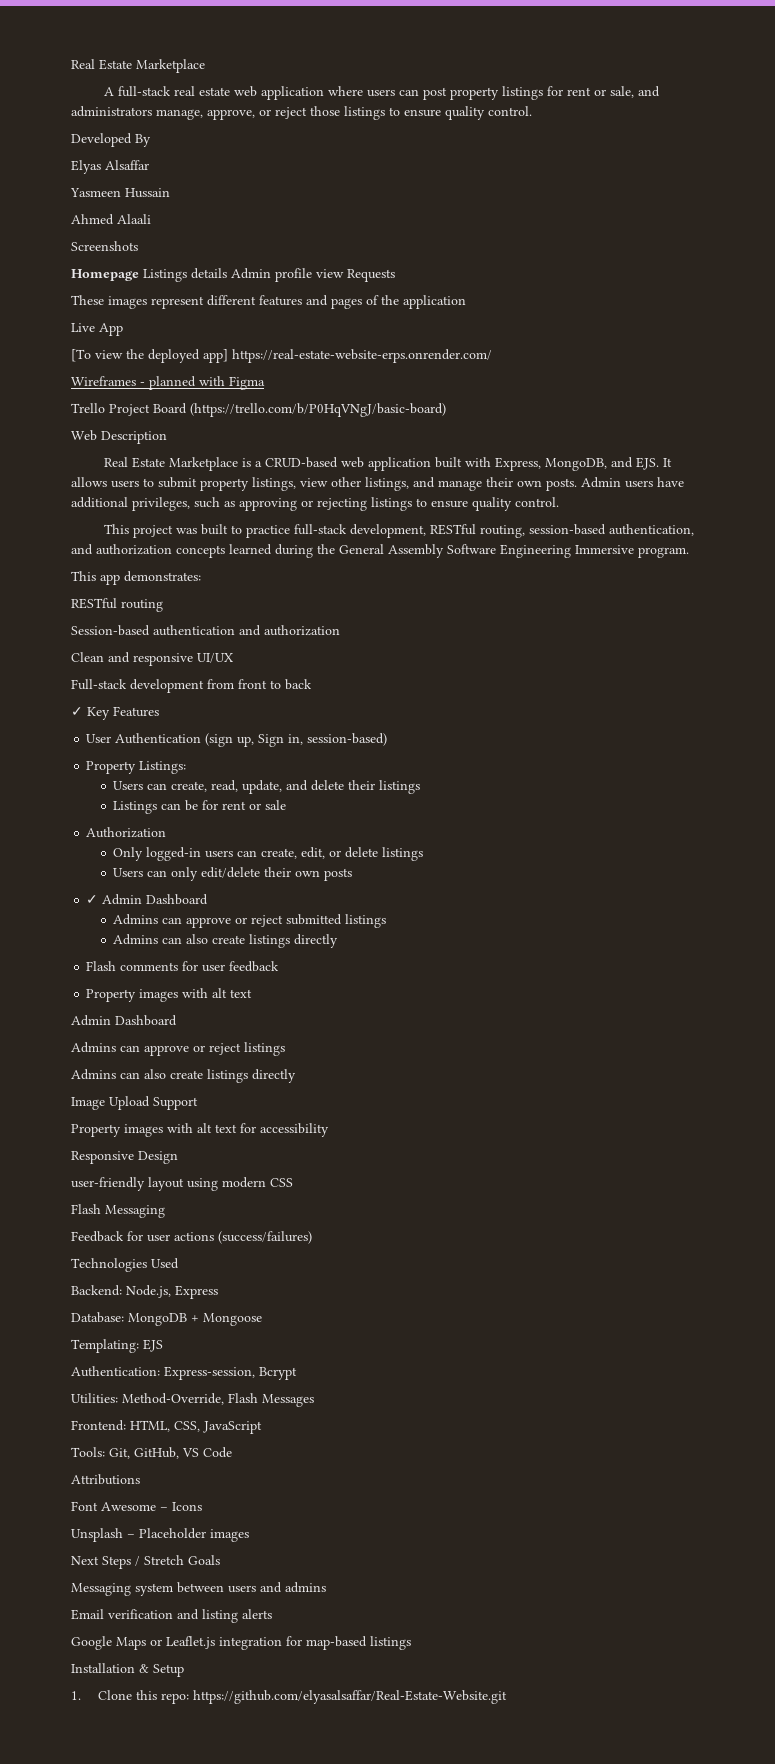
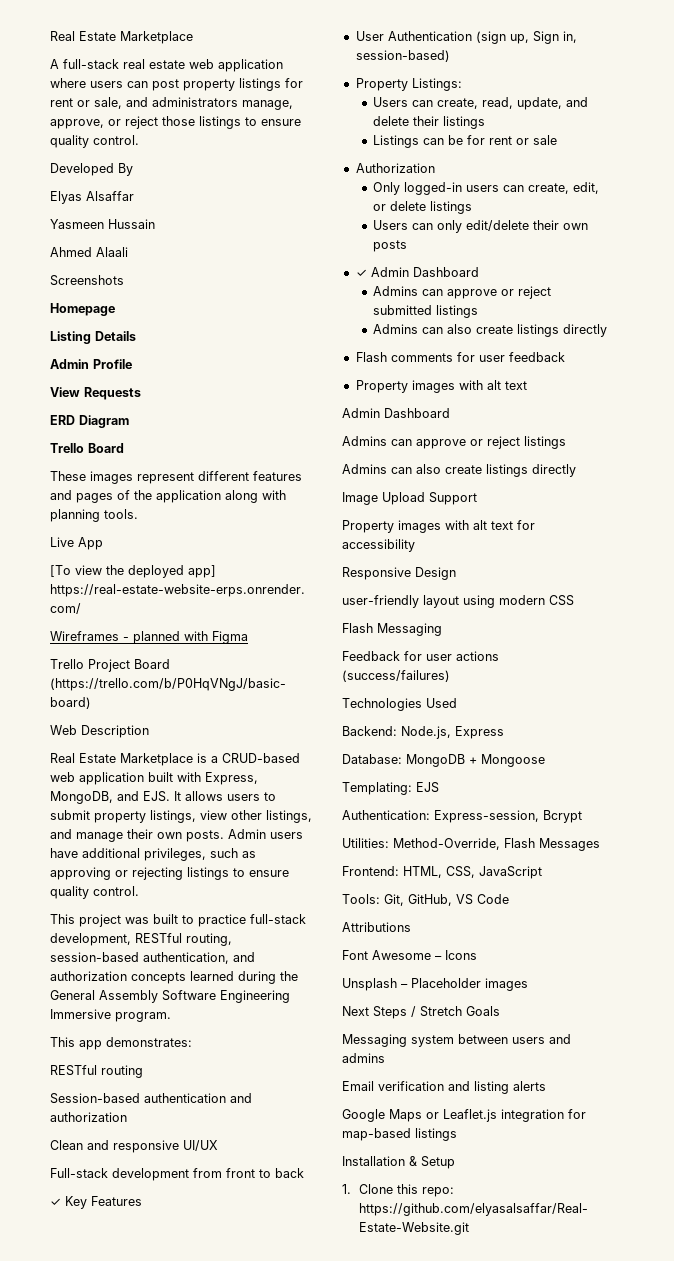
[143,268,395,282] Listings details Admin profile view Requests -> [50,331,136,344] [50,359,132,369] [50,387,141,400] [50,415,129,428] [50,443,124,453] // Listing Details // Admin Profile // View Requests // ERD Diagram // Trello Board
(466, 302) none -> [225,490,286,503] [50,509,138,522] along with planning tools.

